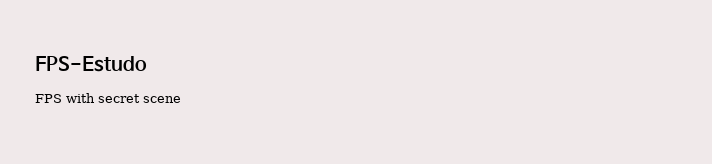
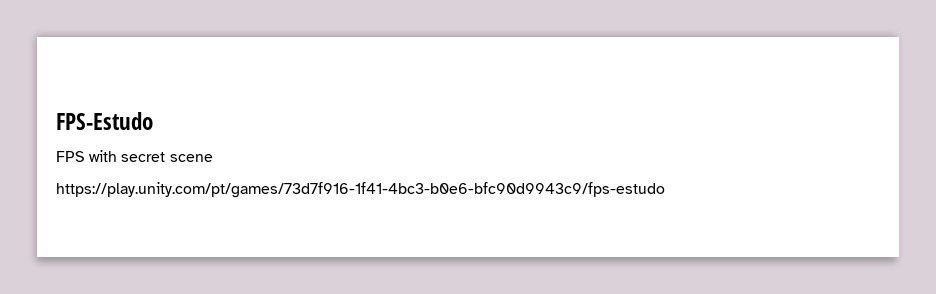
(181, 99) none -> [56,182,665,198] // https://play.unity.com/pt/games/73d7f916-1f41-4bc3-b0e6-bfc90d9943c9/fps-estudo

